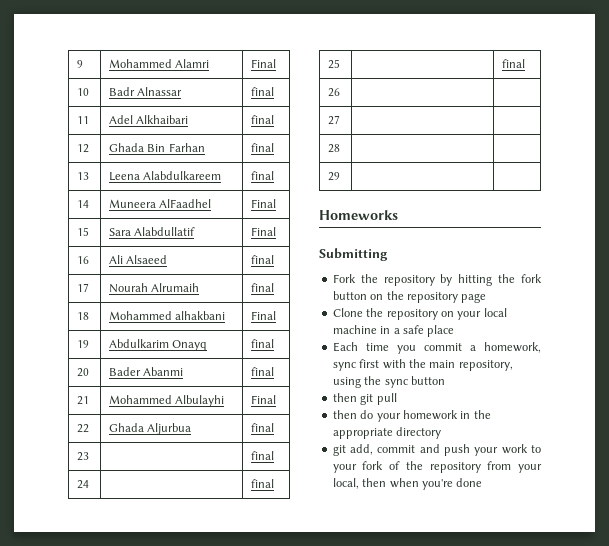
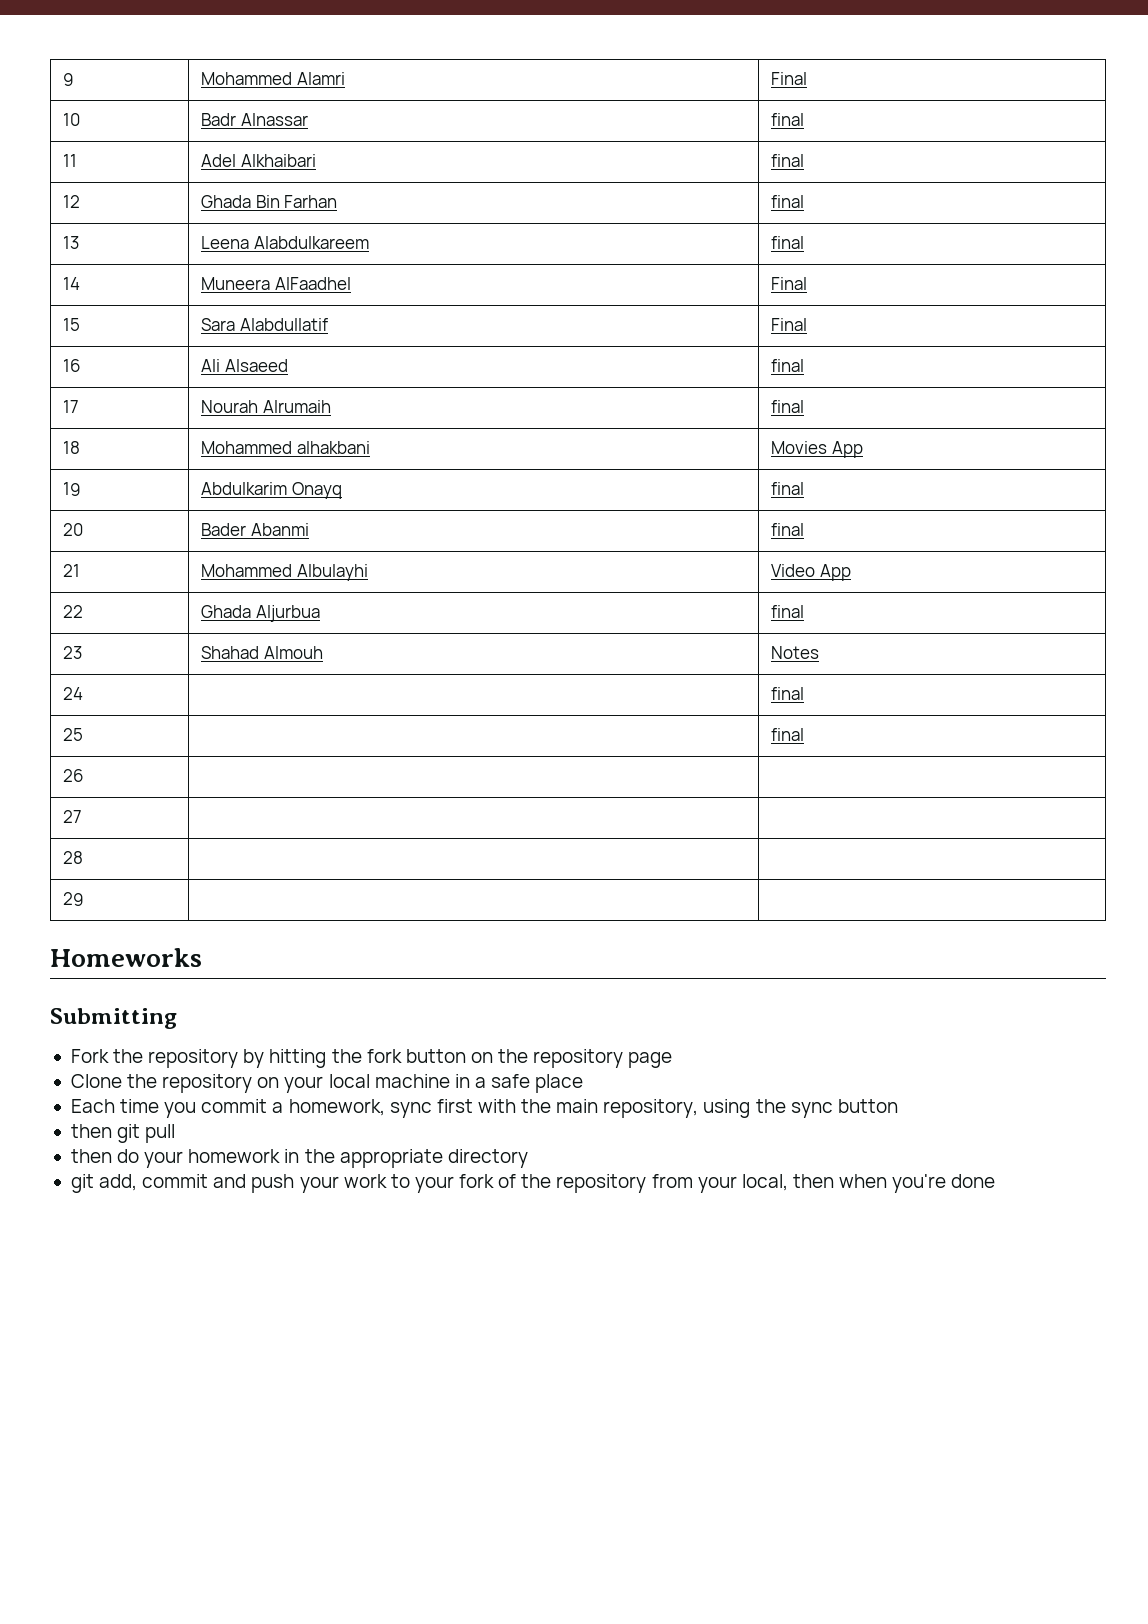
[251,311,277,320] Final -> [771,441,863,458] Movies App
[251,395,277,404] Final -> [771,564,851,581] Video App
[251,451,275,460] | final -> [201,646,323,659] [771,646,820,659] Shahad Almouh | Notes

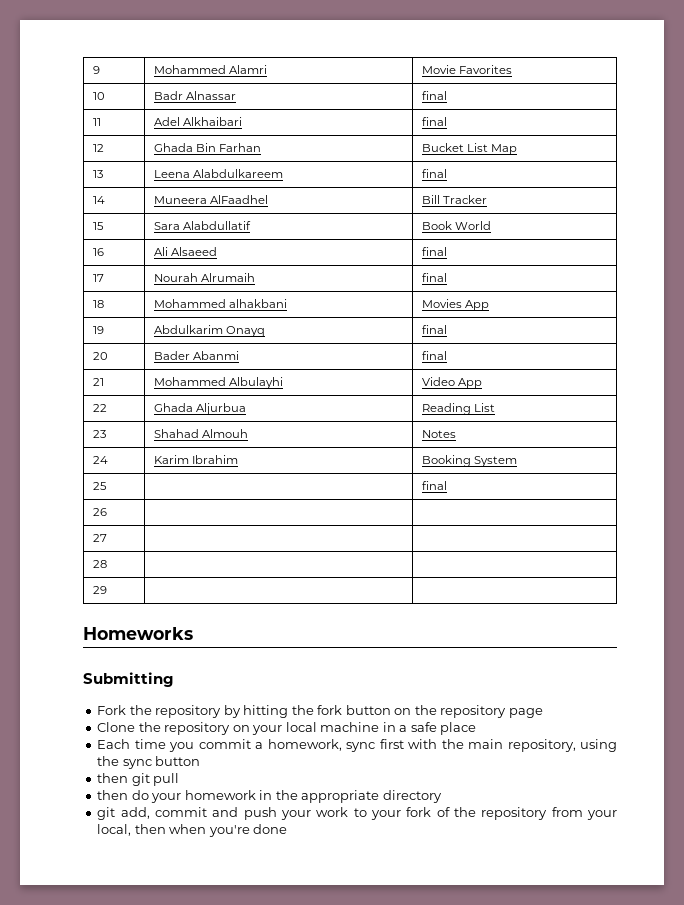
[771,72,808,85] Final -> [421,65,512,74] Movie Favorites
[771,195,805,208] final -> [421,143,517,155] Bucket List Map
[771,277,808,290] Final -> [421,195,487,204] Bill Tracker
[771,318,808,331] Final -> [421,221,491,230] Book World
[771,605,805,618] final -> [421,403,495,415] Reading List
[771,687,805,700] | final -> [153,455,238,464] [421,455,517,467] Karim Ibrahim | Booking System

